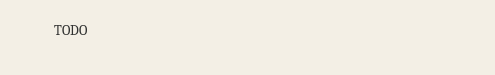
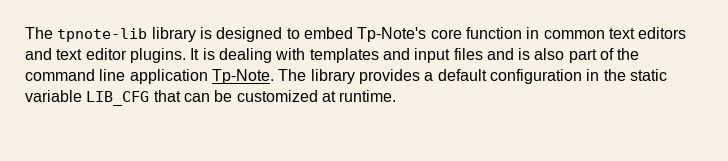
[54,25,88,35] TODO -> [25,27,687,42] [25,48,640,63] [25,69,667,84] [25,90,397,106] The tpnote-lib library is designed to embed Tp-Note's core function in common text editors and text editor plugins. It is dealing with templates and input files and is also part of the command line application Tp-Note. The library provides a default configuration in the static variable LIB_CFG that can be customized at runtime.

